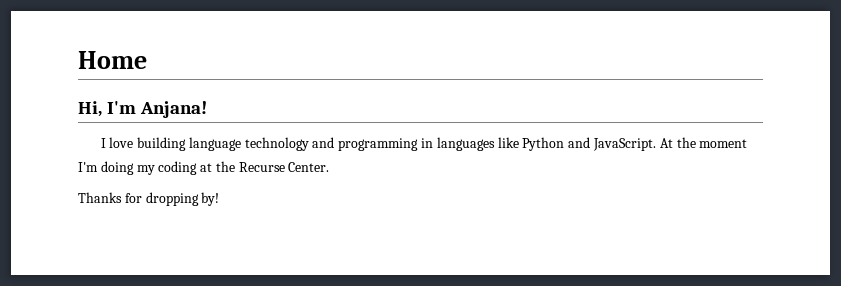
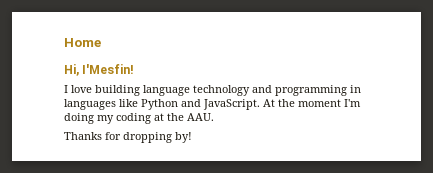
[107,101,208,118] I'm Anjana! -> [82,64,135,74] I'Mesfin!
[238,162,330,172] Recurse Center. -> [187,113,214,121] AAU.

